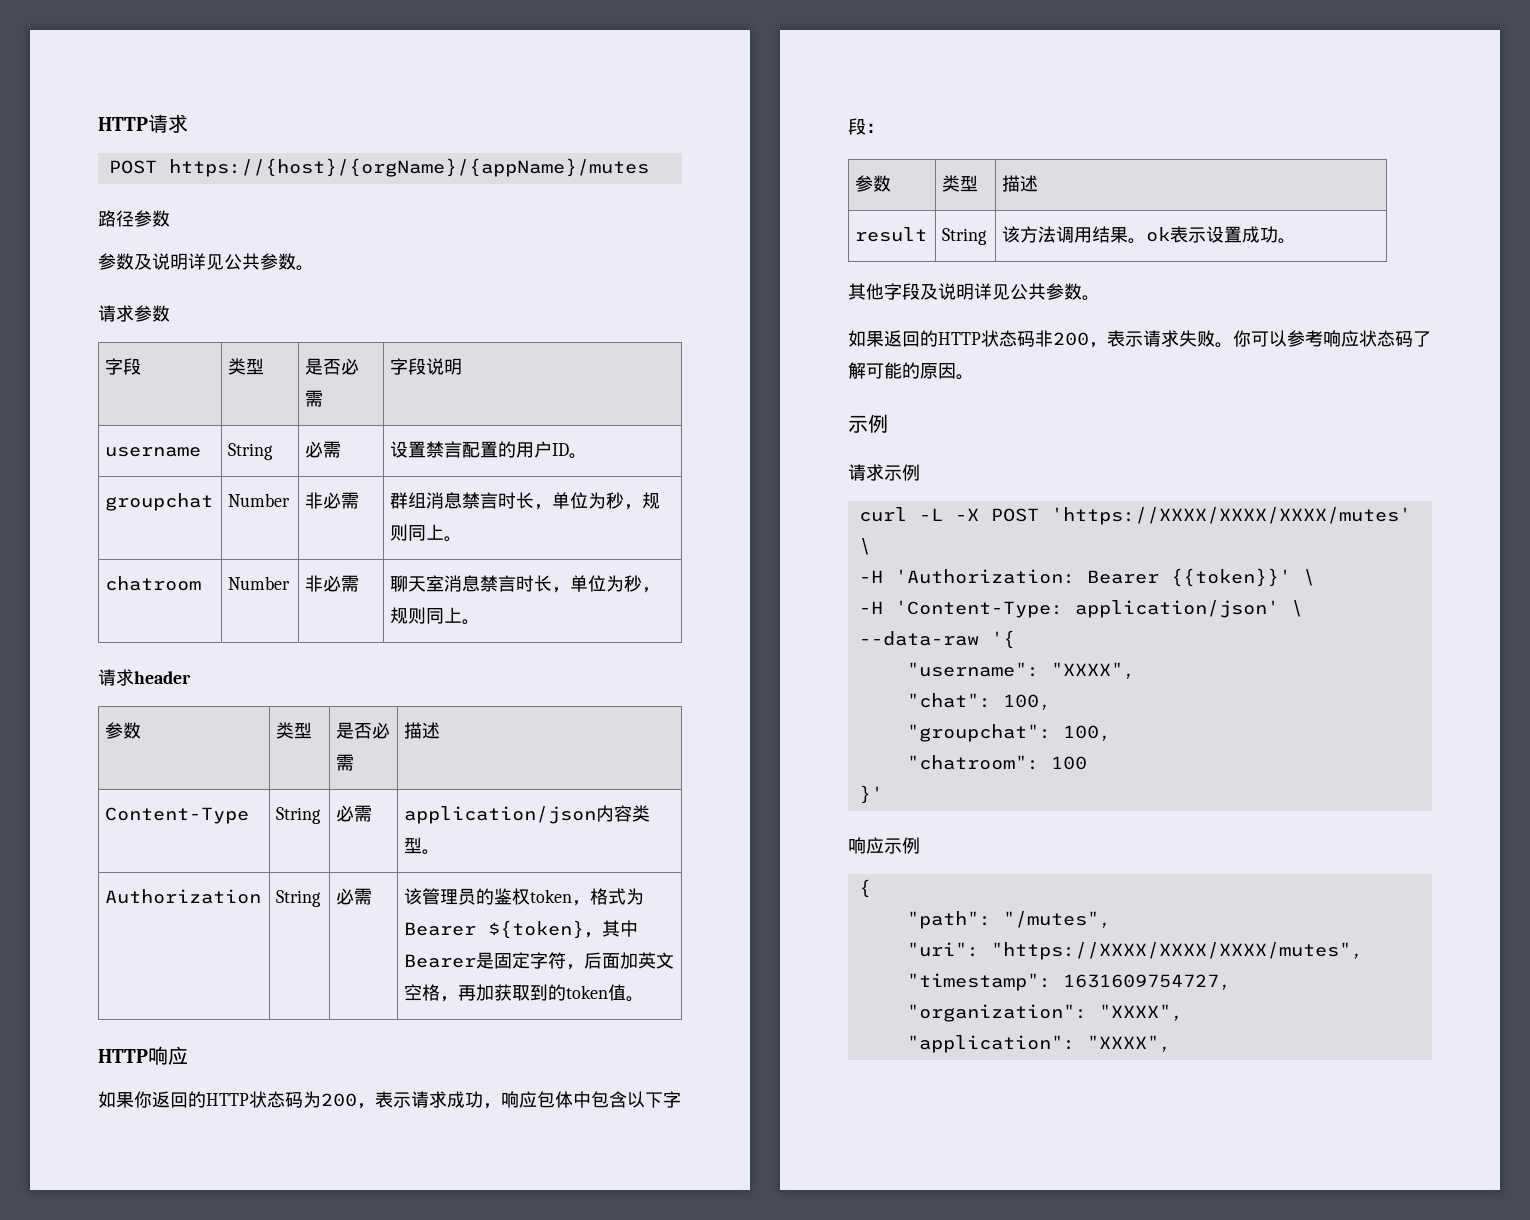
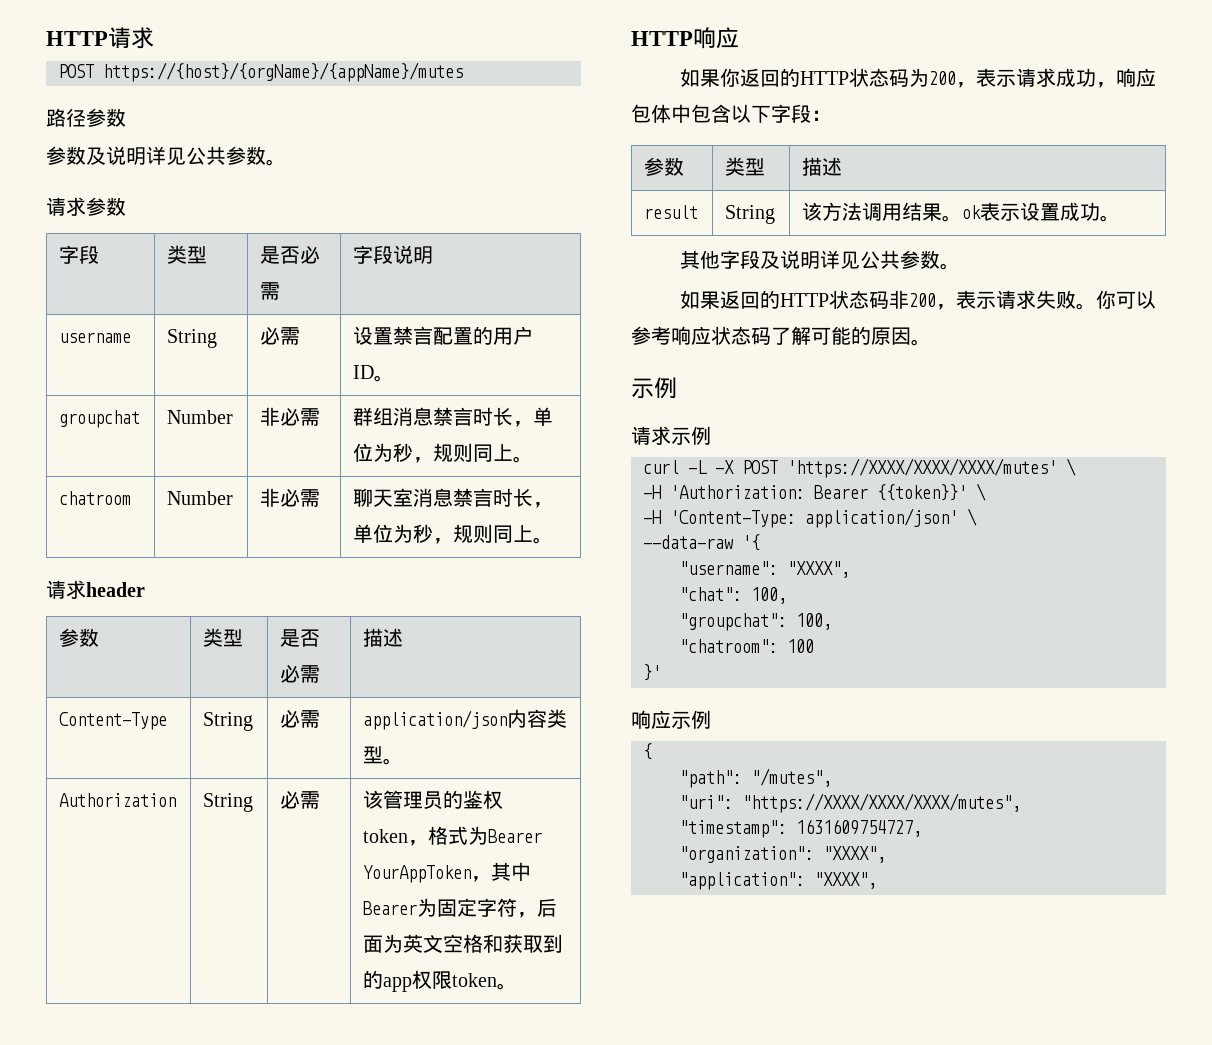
[488,920,585,939] ${token} -> [363,865,472,883] YourAppToken
[476,952,495,969] 是 -> [417,898,438,917] 为
[620,952,639,969] 加 -> [383,934,404,953] 为
[440,984,495,1002] ，再加 -> [483,934,504,953] 和
[566,984,627,1001] token值 -> [383,970,498,992] app权限token

